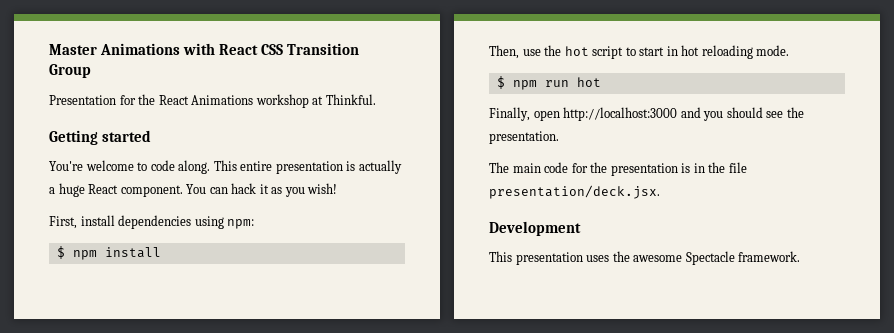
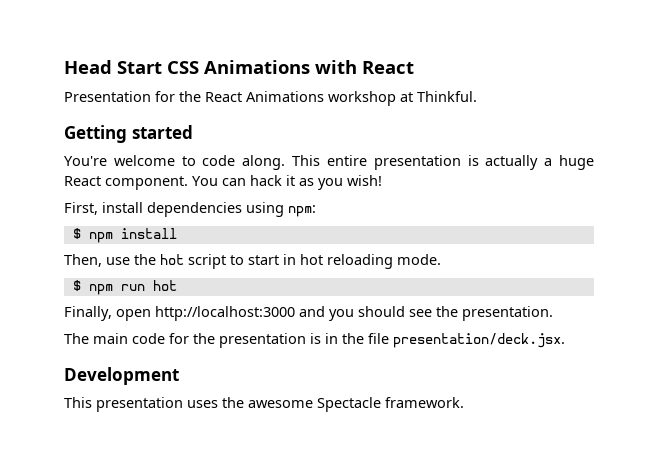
[49,44,97,55] Master -> [64,60,199,74] Head Start CSS
[261,43,360,55] [49,64,91,78] CSS Transition Group -> (414, 67) none

